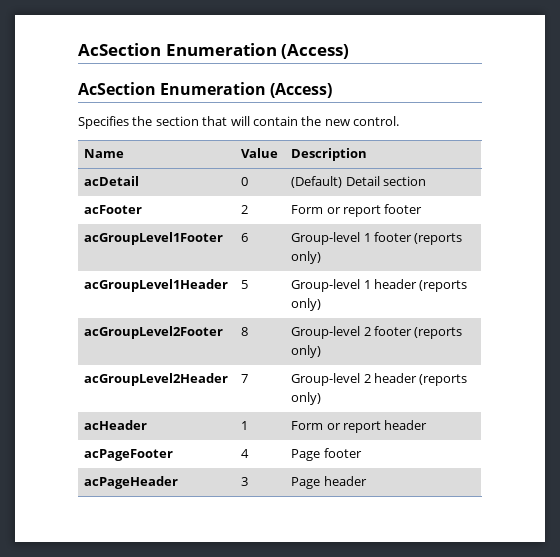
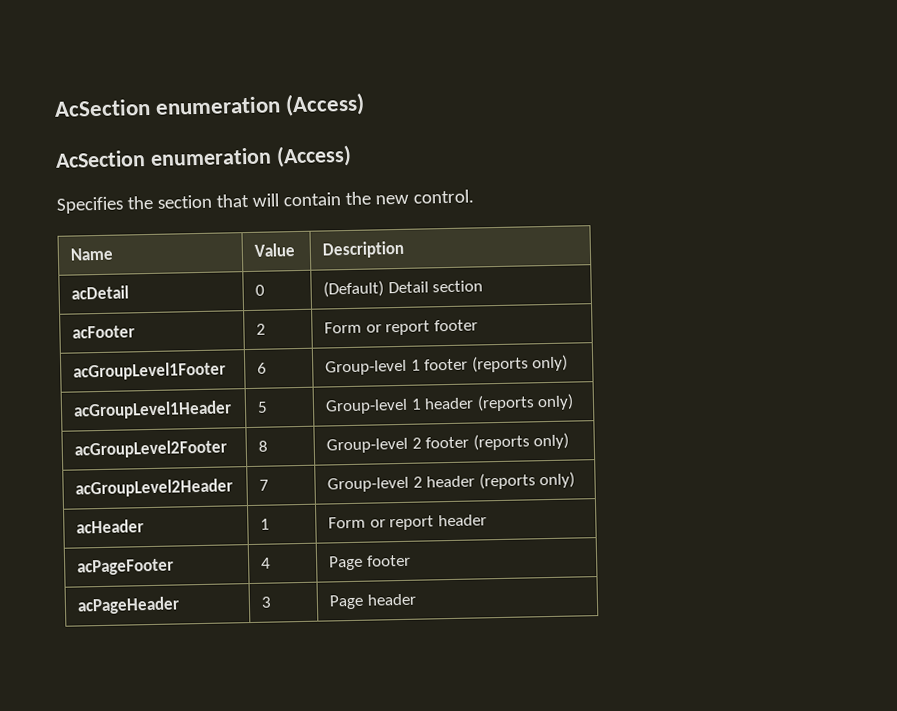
[78,43,277,56] AcSection Enumeration -> [54,96,282,117] AcSection enumeration
[160,82,267,95] Enumeration -> [149,147,272,166] enumeration

